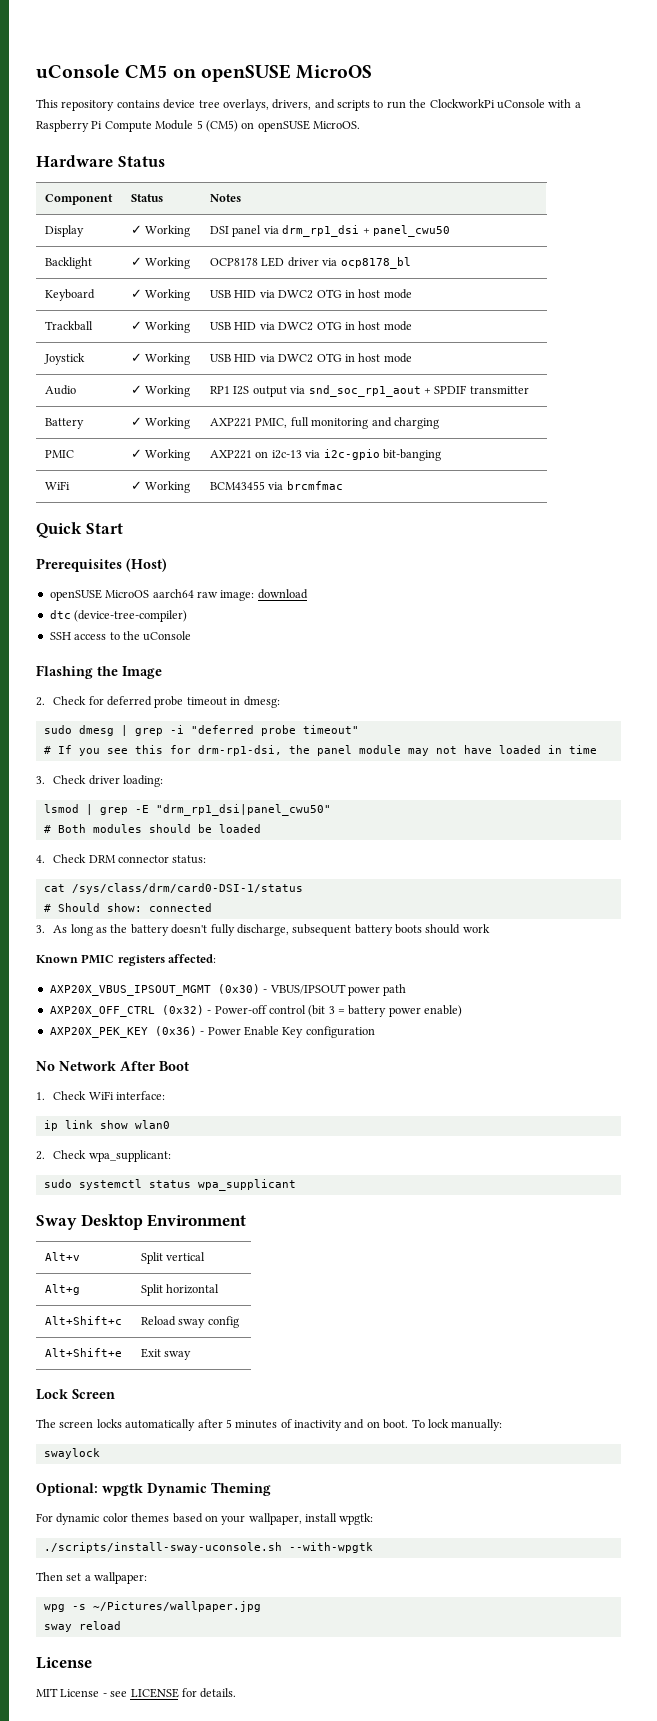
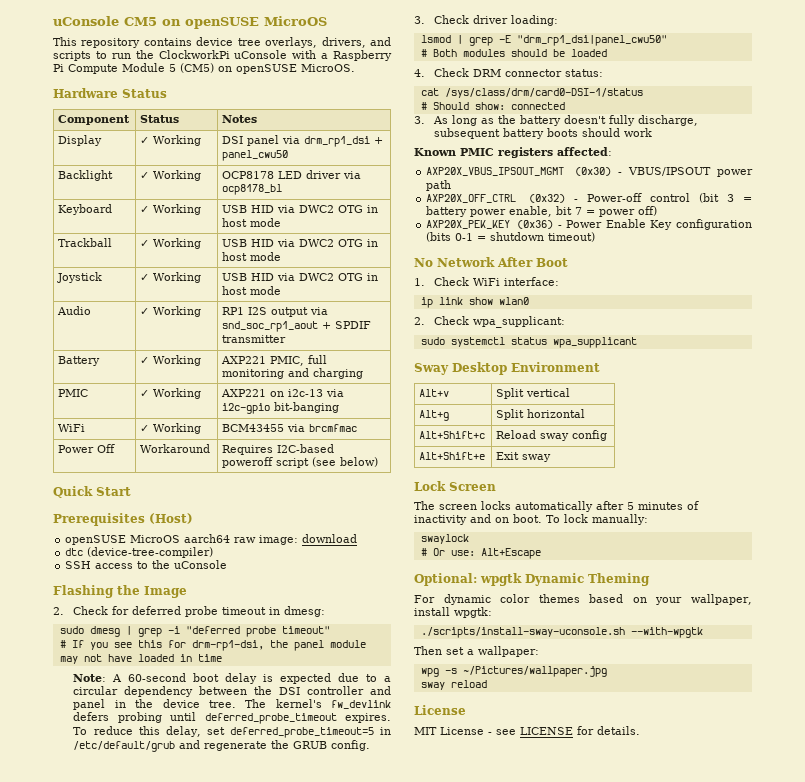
(343, 485) none -> [58,444,116,453] [140,444,211,453] [222,444,335,455] [222,457,379,468] // Power Off | Workaround | Requires I2C-based poweroff script (see below)
(597, 749) none -> [73,673,392,684] [73,686,392,697] [73,699,391,710] [73,712,391,724] [73,726,392,738] [73,740,371,752] // Note: A 60-second boot delay is expected due to a circular dependency between the DSI controller and panel in the device tree. The kernel's fw_devlink defers probing until deferred_probe_timeout expires. To reduce this delay, set deferred_probe_timeout=5 in /etc/default/grub and regenerate the GRUB config.
[424,1005,463,1017] enable) -> [509,206,658,217] enable, bit 7 = power off)
(375, 1032) none -> [426,232,596,242] (bits 0-1 = shutdown timeout)
(100, 1453) none -> [420,548,541,559] // # Or use: Alt+Escape

